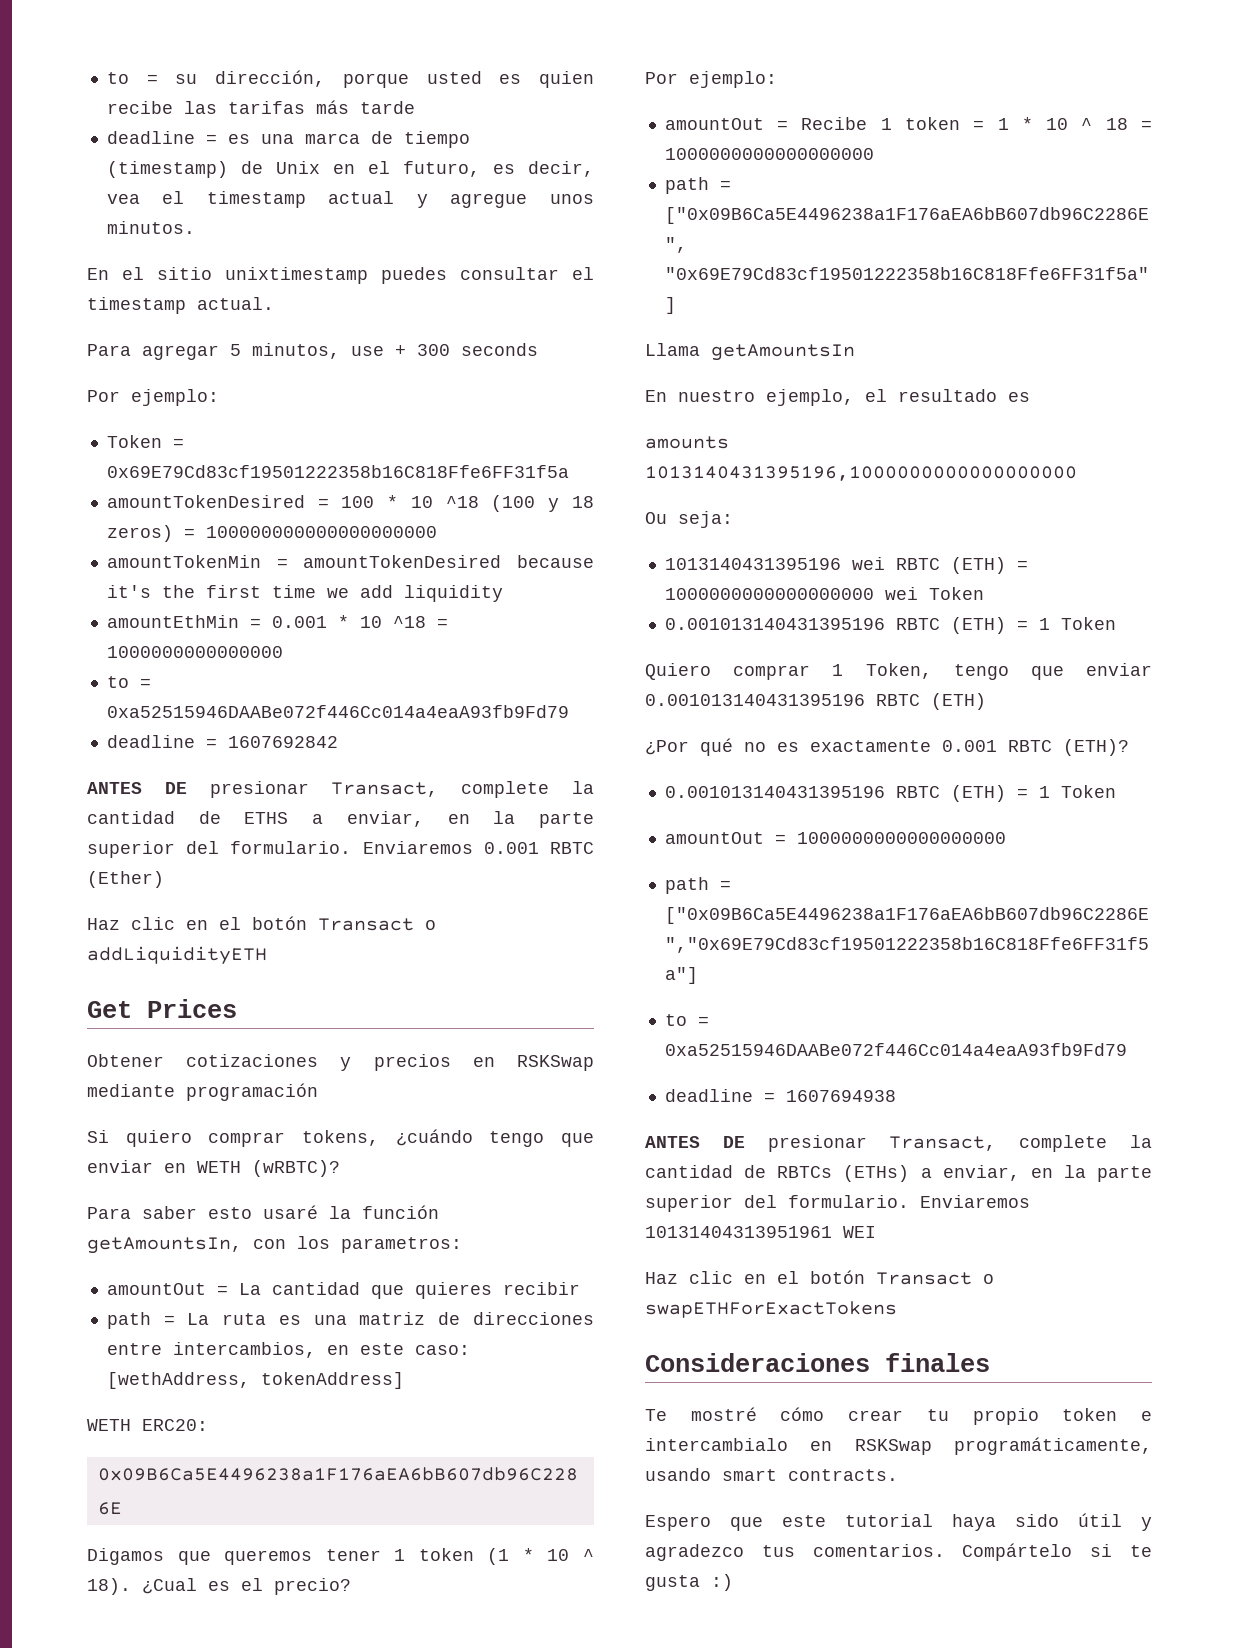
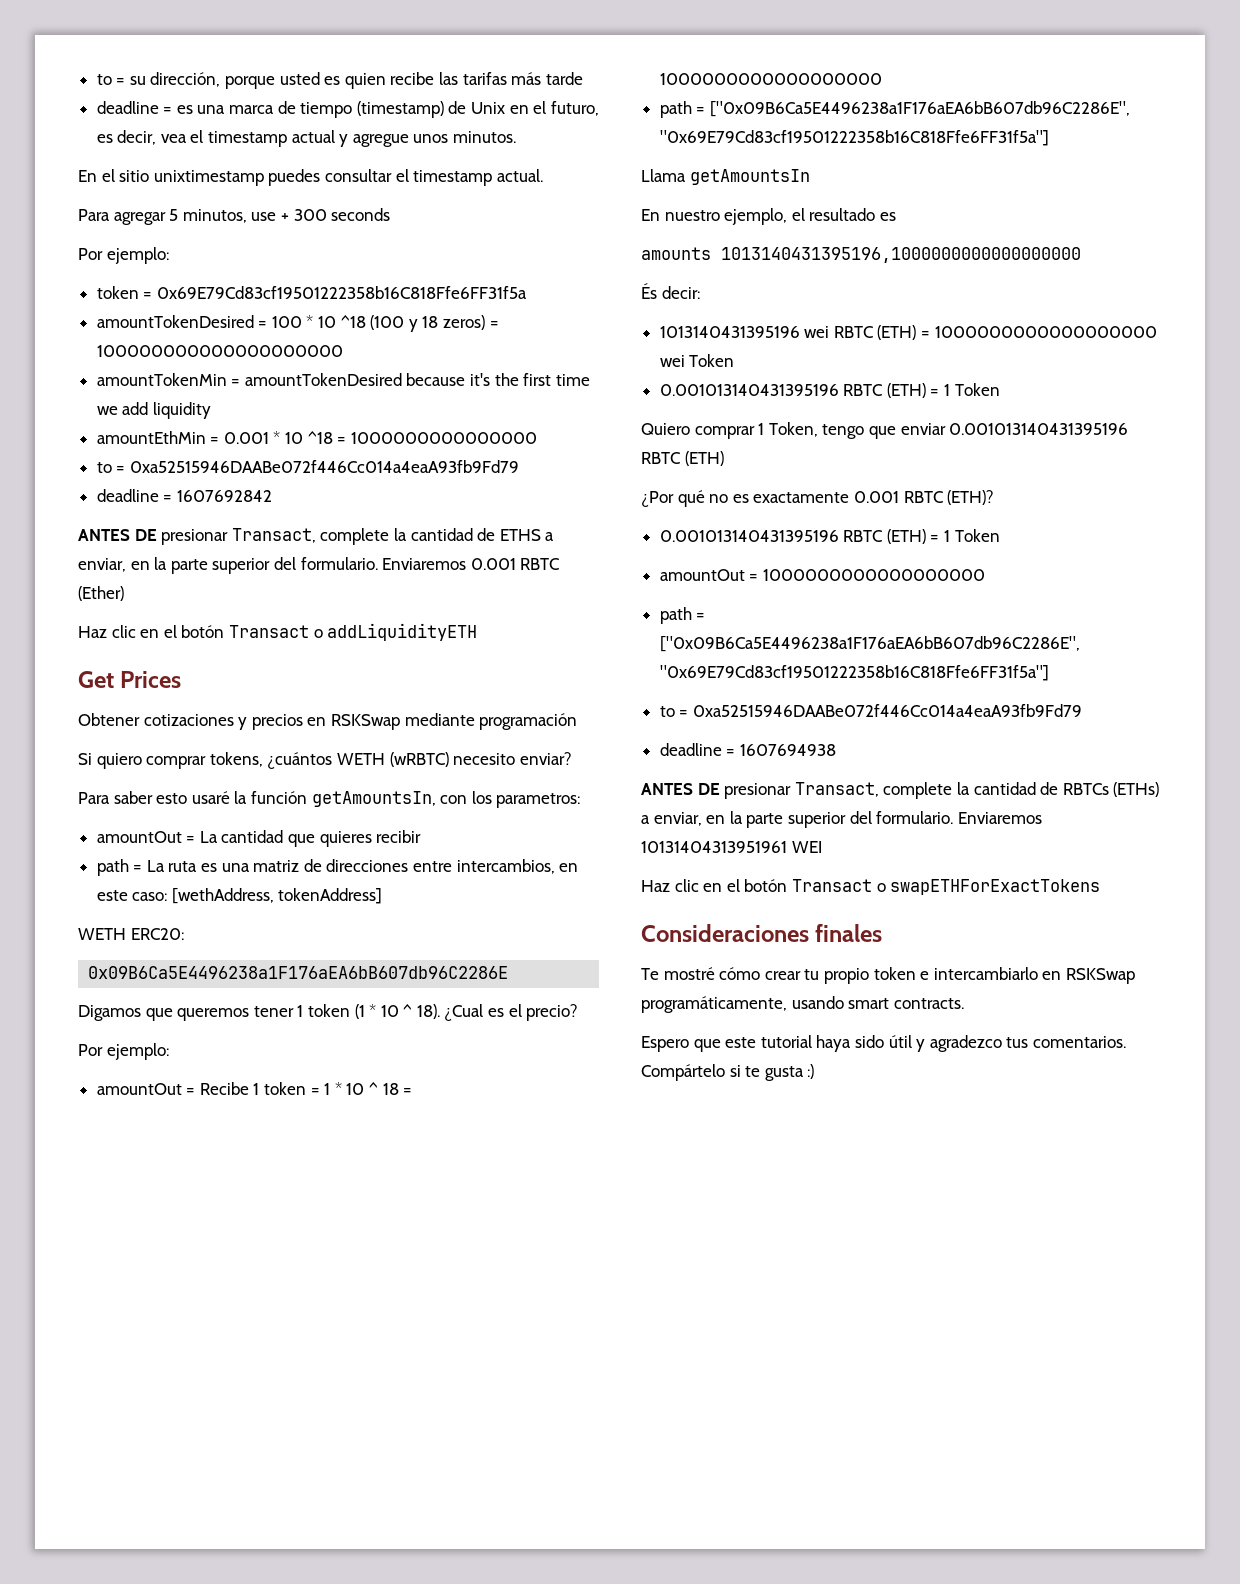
[106,435,162,448] Token -> [96,286,139,299] token
[395,1129,594,1147] [87,1160,340,1177] ¿cuándo tengo que enviar en WETH (wRBTC)? -> [267,752,572,769] ¿cuántos WETH (wRBTC) necesito enviar?
[645,511,733,528] Ou seja: -> [641,283,700,299] És decir:
[645,1438,788,1451] intercambialo -> [933,967,1038,980] intercambiarlo

